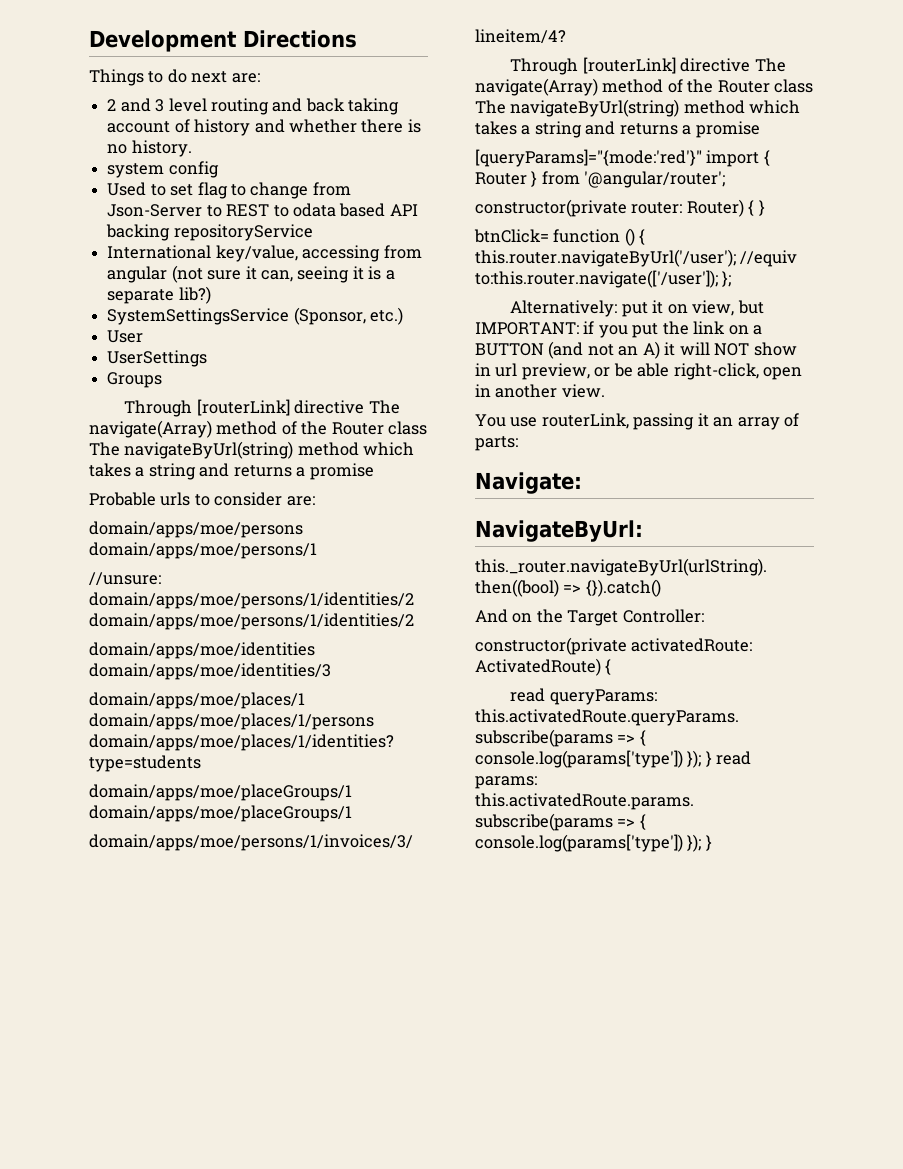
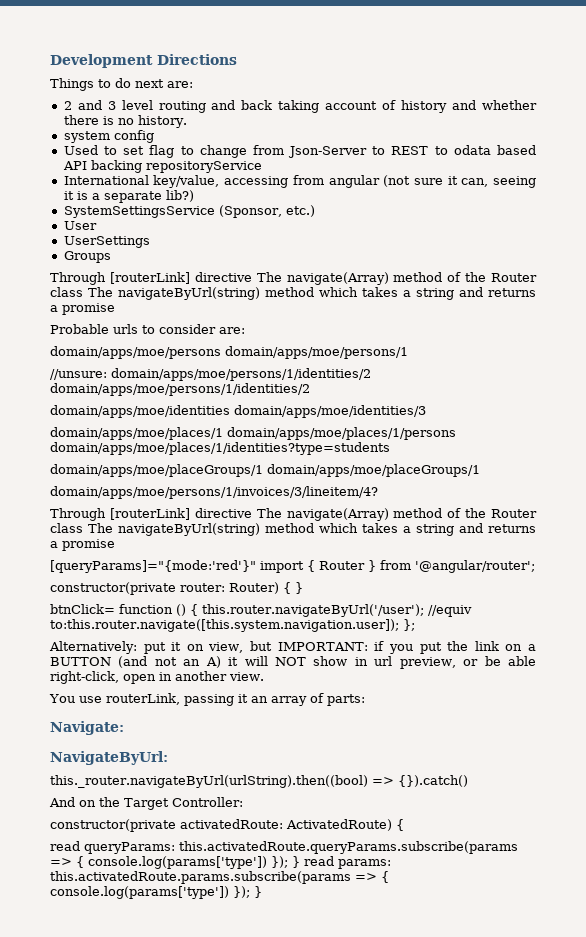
[475,270,718,288] to:this.router.navigate(['/user']); -> [50,619,399,632] to:this.router.navigate([this.system.navigation.user]);

